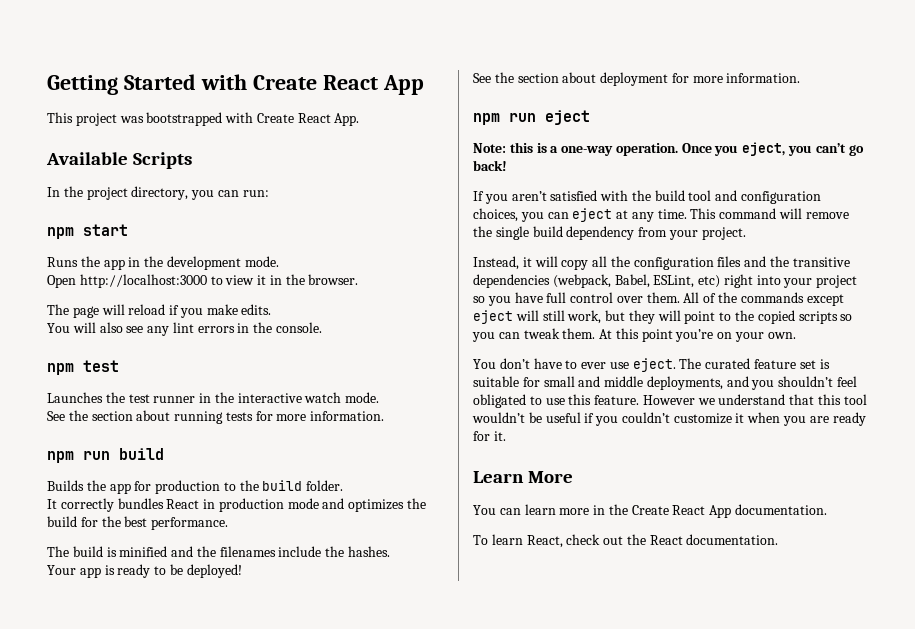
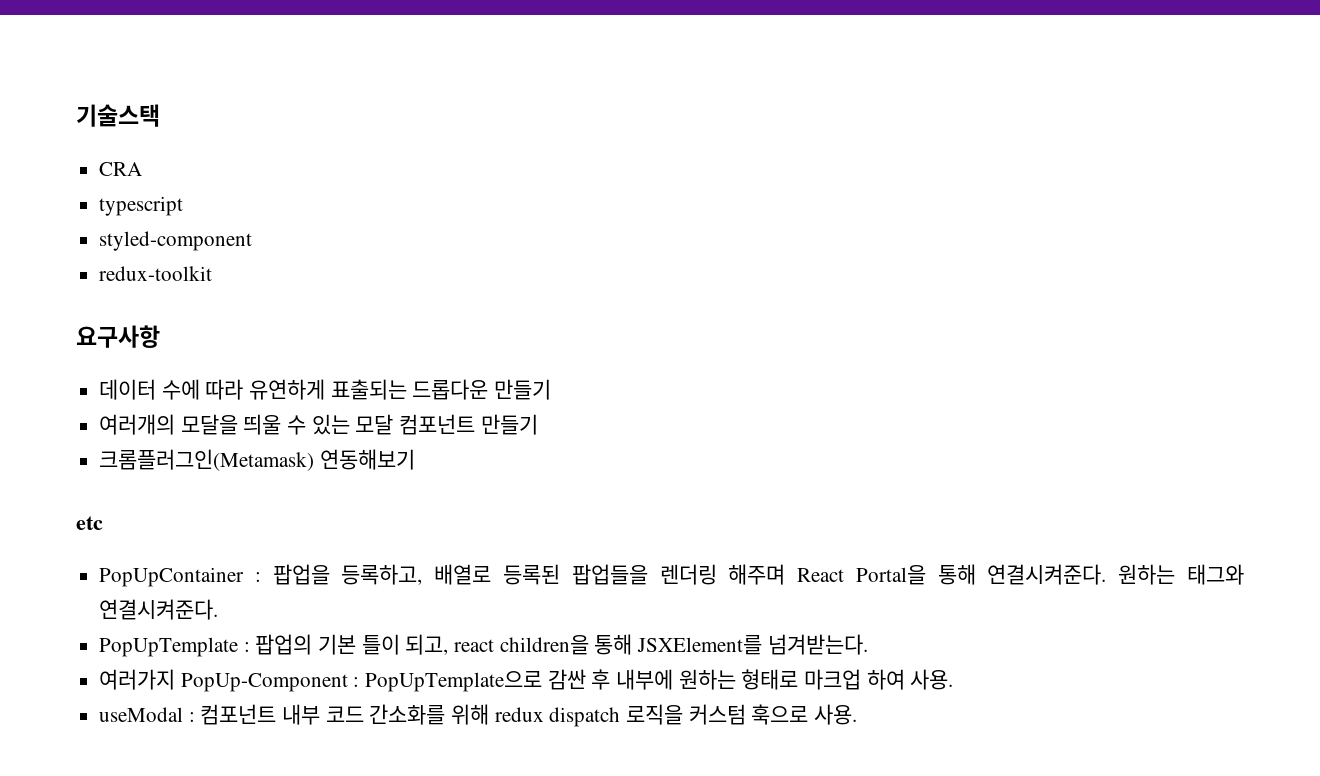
[47,74,424,95] [47,112,360,126] [46,152,193,169] [47,186,269,200] [47,224,128,239] [47,256,279,270] [47,274,359,288] [47,304,272,318] [47,322,323,336] [47,360,119,375] [47,392,380,403] [47,410,385,424] [47,448,164,463] [47,480,344,494] [47,498,427,512] [47,516,229,530] [47,546,391,557] [47,564,242,578] [473,72,801,86] [473,110,590,125] [473,142,864,156] [473,160,507,171] [473,190,822,204] [473,208,849,222] [473,226,746,240] [473,256,850,270] [473,274,858,288] [473,292,844,306] [473,310,853,324] [472,328,796,342] [473,358,830,372] [473,376,858,390] [473,394,867,408] [472,412,866,426] [473,431,506,441] [473,471,574,483] [473,504,828,518] [473,534,779,548] Getting Started with Create React App // This project was bootstrapped with Create React App. // Available Scripts // In the project directory, you can run: // npm start // Runs the app in the development mode. // Open http://localhost:3000 to view it in the browser. // The page will reload if you make edits. // You will also see any lint errors in the console. // npm test // Launches the test runner in the interactive watch mode. // See the section about running tests for more information. // npm run build // Builds the app for production to the build folder. // It correctly bundles React in production mode and optimizes the build for the best performance. // The build is minified and the filenames include the hashes. // Your app is ready to be deployed! // See the section about deployment for more information. // npm run eject // Note: this is a one-way operation. Once you eject, you can’t go back! // If you aren’t satisfied with the build tool and configuration choices, you can eject at any time. This command will remove the single build dependency from your project. // Instead, it will copy all the configuration files and the transitive dependencies (webpack, Babel, ESLint, etc) right into your project so you have full control over them. All of the commands except eject will still work, but they will point to the copied scripts so you can tweak them. At this point you’re on your own. // You don’t have to ever use eject. The curated feature set is suitable for small and middle deployments, and you shouldn’t feel obligated to use this feature. However we understand that this tool wouldn’t be useful if you couldn’t customize it when you are ready for it. // Learn More // You can learn more in the Create React App documentation. // To learn React, check out the React documentation. -> [76,104,160,127] [99,162,143,176] [99,196,184,216] [99,231,253,251] [99,266,213,281] [76,325,160,348] [99,379,552,400] [99,414,538,435] [99,449,415,471] [76,516,103,530] [99,564,1245,587] [99,599,219,620] [99,634,868,657] [99,669,954,692] [99,704,858,727] 기술스택 // CRA // typescript // styled-component // redux-toolkit // 요구사항 // 데이터 수에 따라 유연하게 표출되는 드롭다운 만들기 // 여러개의 모달을 띄울 수 있는 모달 컴포넌트 만들기 // 크롬플러그인(Metamask) 연동해보기 // etc // PopUpContainer : 팝업을 등록하고, 배열로 등록된 팝업들을 렌더링 해주며 React Portal을 통해 연결시켜준다. 원하는 태그와 연결시켜준다. // PopUpTemplate : 팝업의 기본 틀이 되고, react children을 통해 JSXElement를 넘겨받는다. // 여러가지 PopUp-Component : PopUpTemplate으로 감싼 후 내부에 원하는 형태로 마크업 하여 사용. // useModal : 컴포넌트 내부 코드 간소화를 위해 redux dispatch 로직을 커스텀 훅으로 사용.

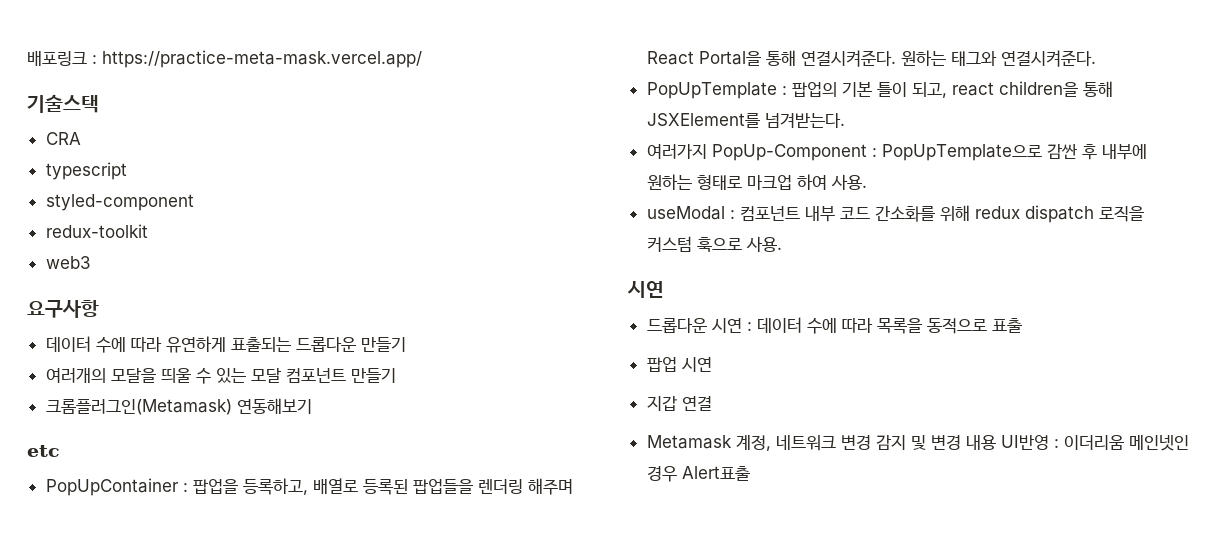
(76, 115) none -> [27,50,422,68] 배포링크 : https://practice-meta-mask.vercel.app/ //
(213, 273) none -> [45,256,91,269] // web3
(858, 714) none -> [627,281,664,298] [646,317,1022,334] [646,357,712,372] [646,396,712,411] [646,434,1189,451] [646,466,750,482] // 시연 // 드롭다운 시연 : 데이터 수에 따라 목록을 동적으로 표출 // 팝업 시연 // 지갑 연결 // Metamask 계정, 네트워크 변경 감지 및 변경 내용 UI반영 : 이더리움 메인넷인 경우 Alert표출

